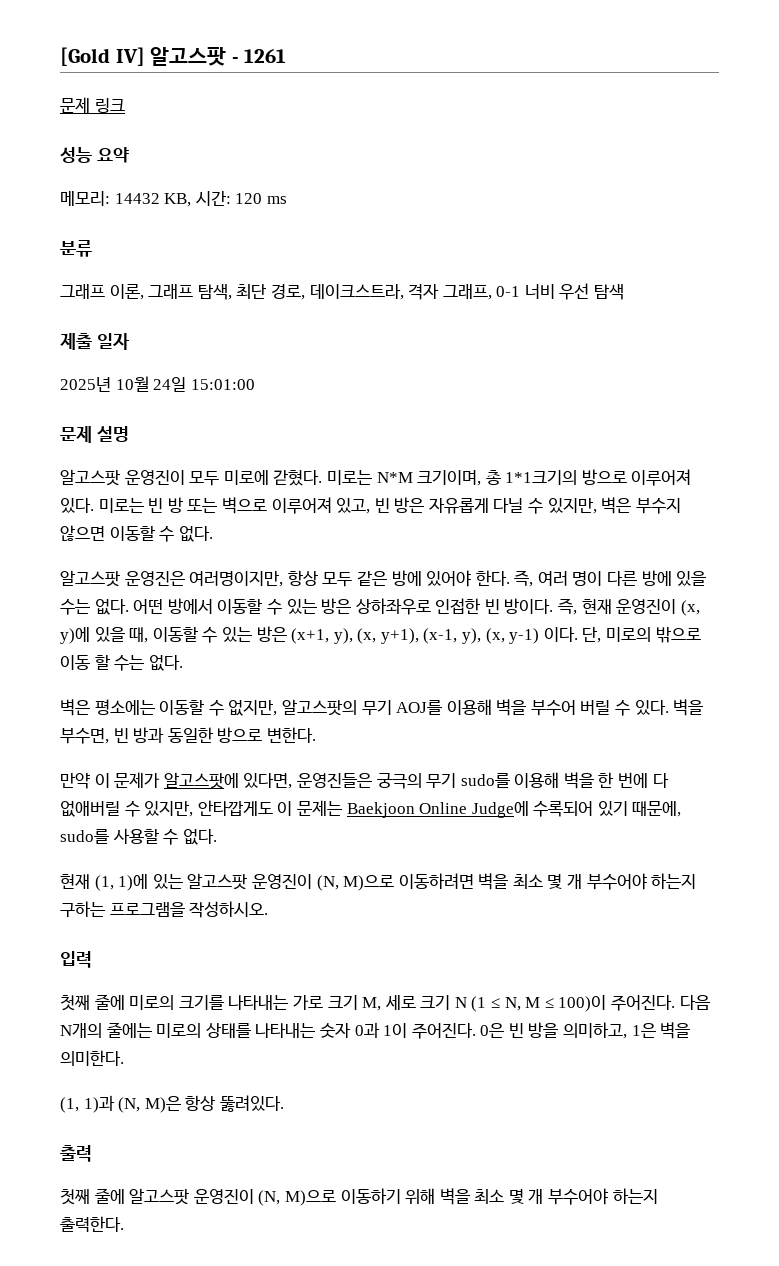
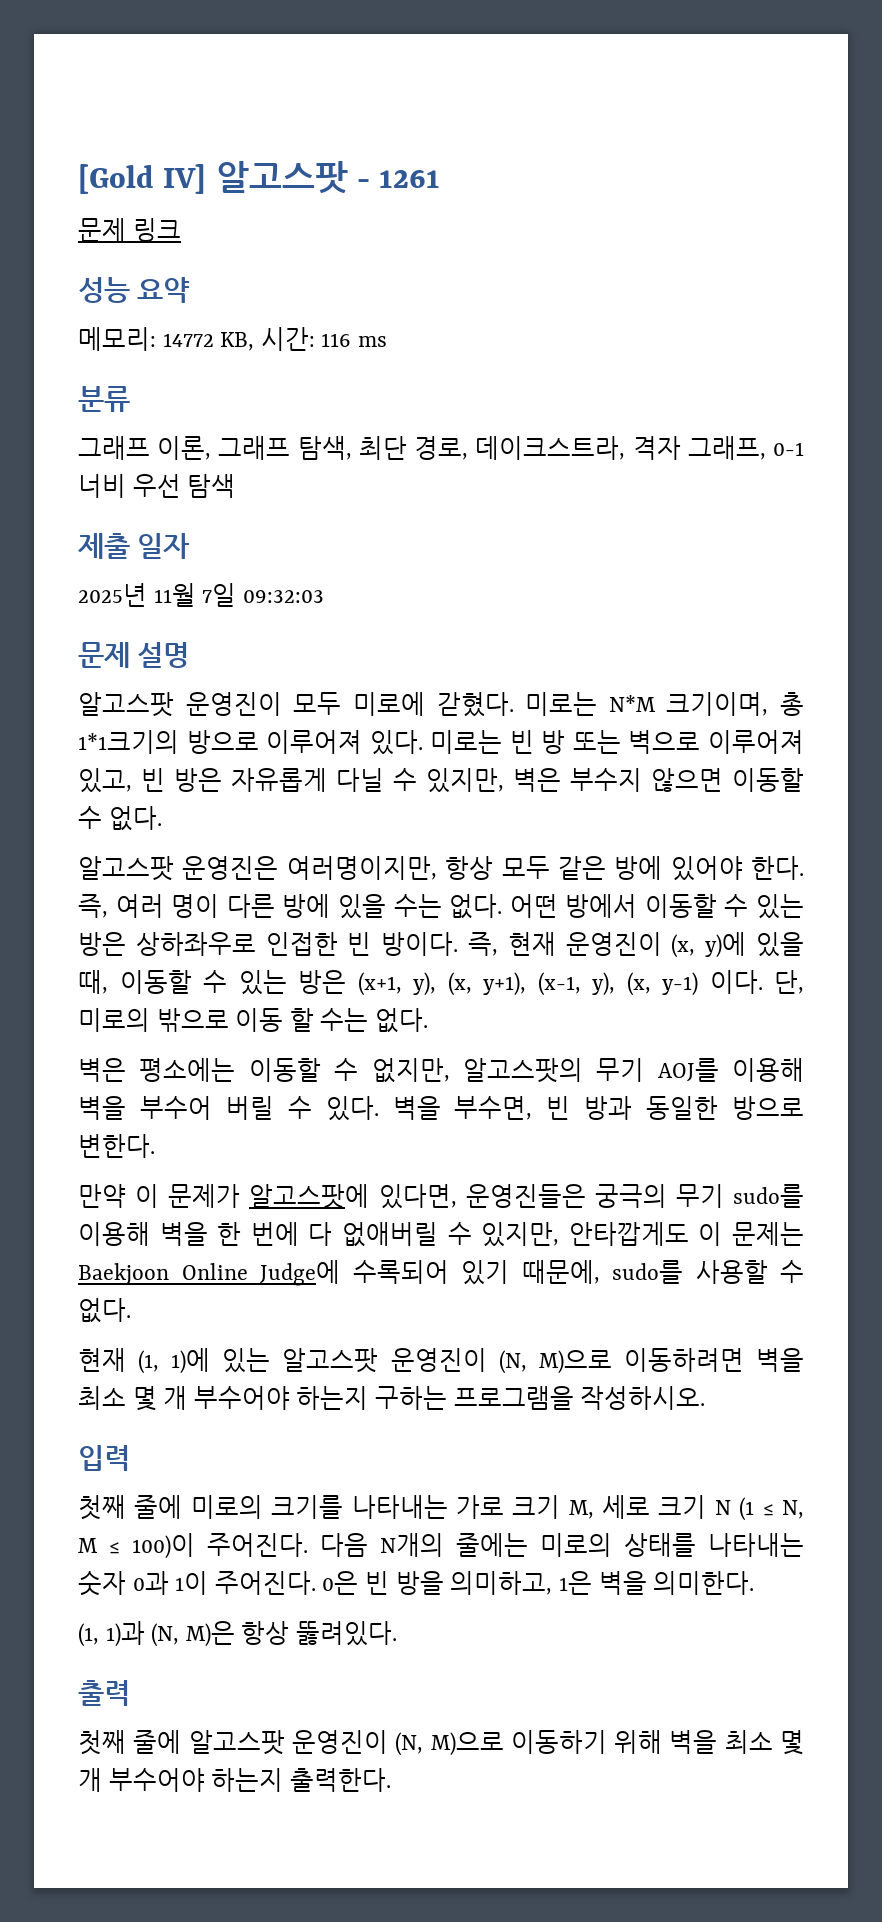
[114,193,160,204] 14432 -> [162,333,214,347] 14772
[235,193,263,204] 120 -> [321,333,352,347] 116
[115,376,255,392] 10월 24일 15:01:00 -> [153,583,324,607] 11월 7일 09:32:03

